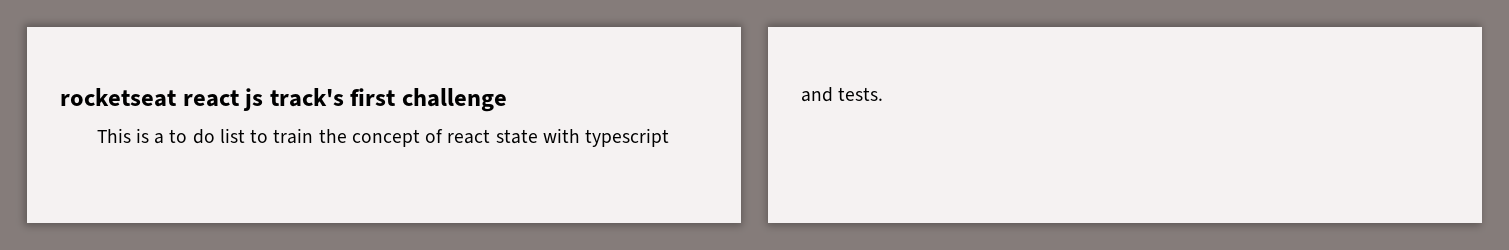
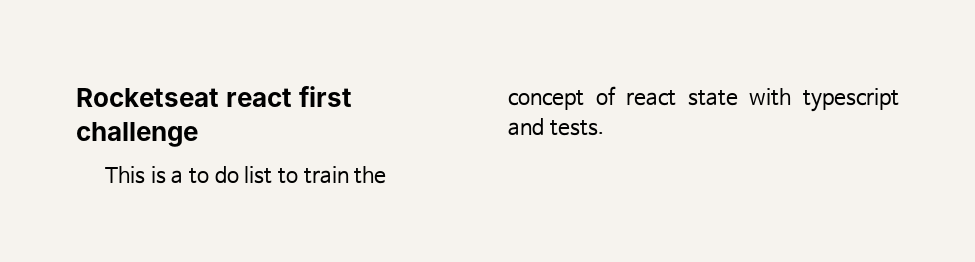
[60,88,344,111] rocketseat react js track's -> [76,88,293,107] Rocketseat react

